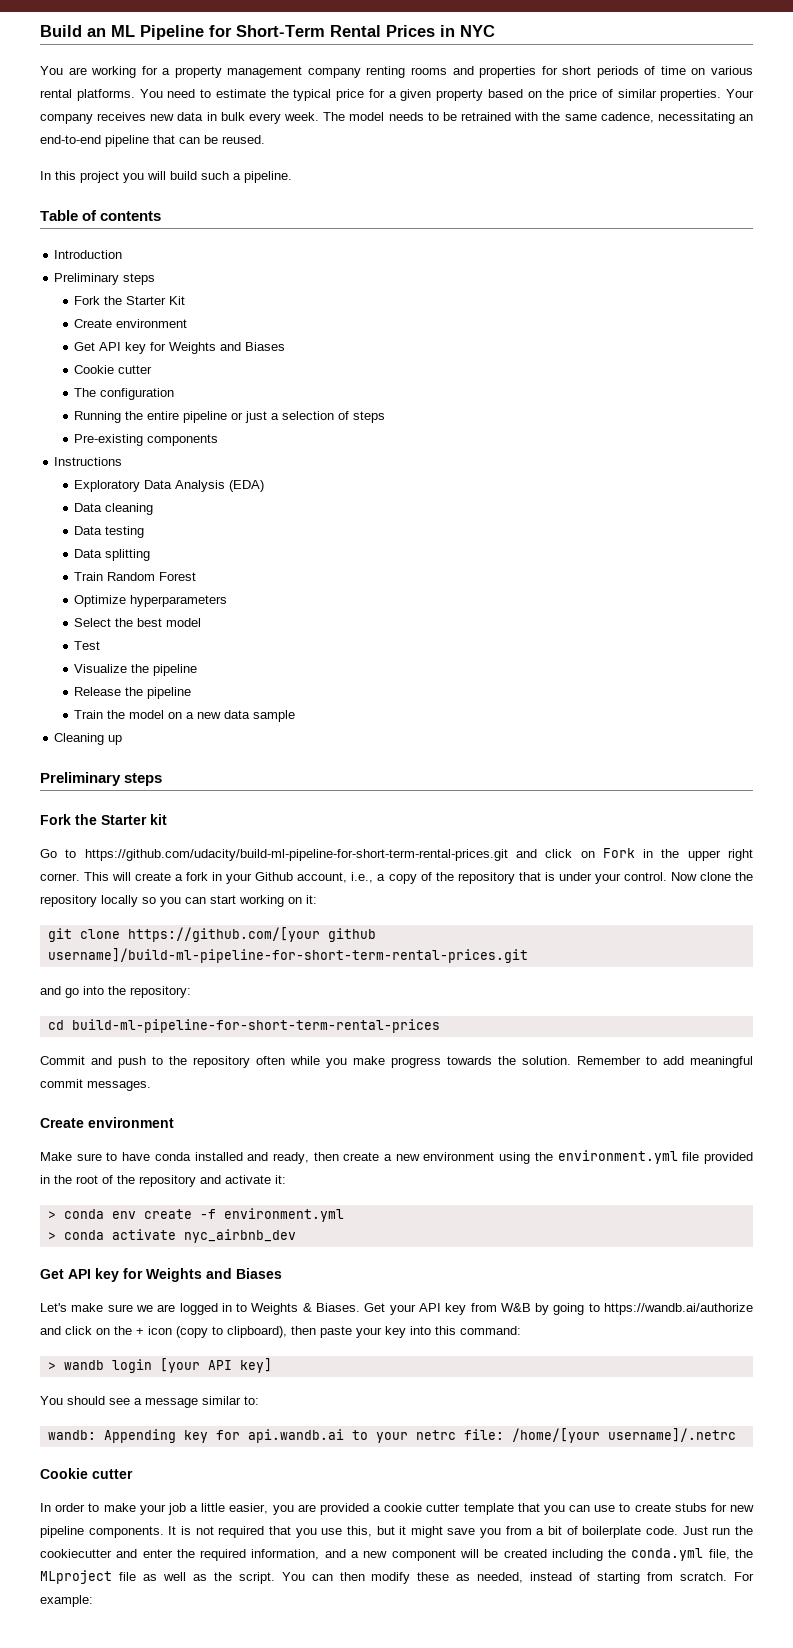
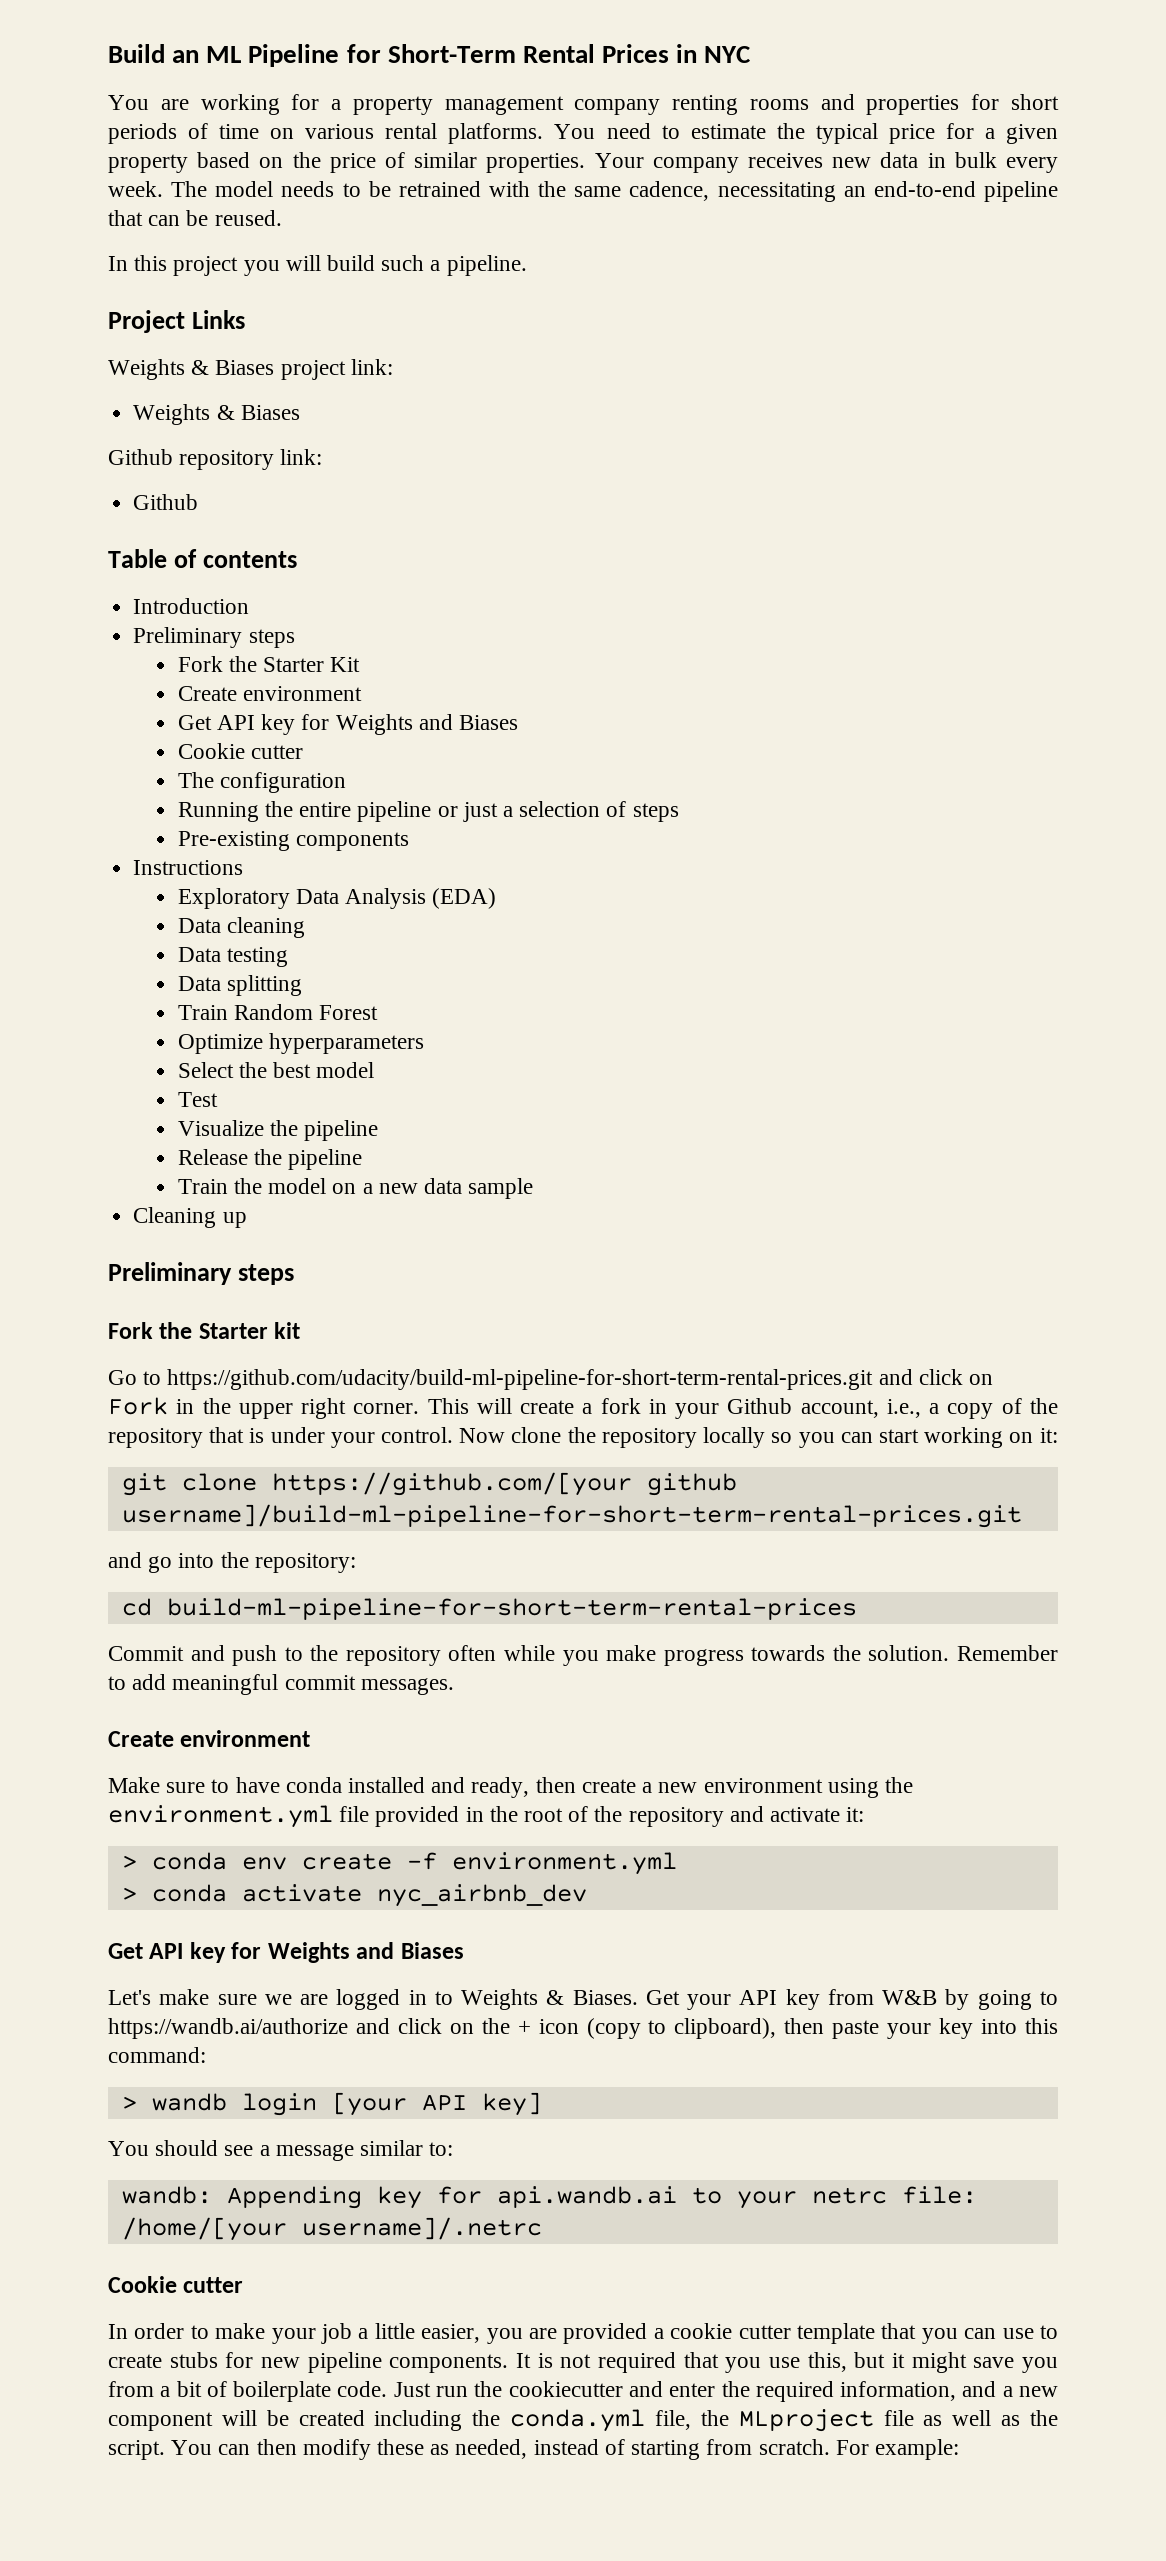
(292, 177) none -> [108,310,245,333] [108,359,393,380] [133,404,300,425] [108,449,323,470] [133,494,199,510] // Project Links // Weights & Biases project link: // Weights & Biases // Github repository link: // Github

